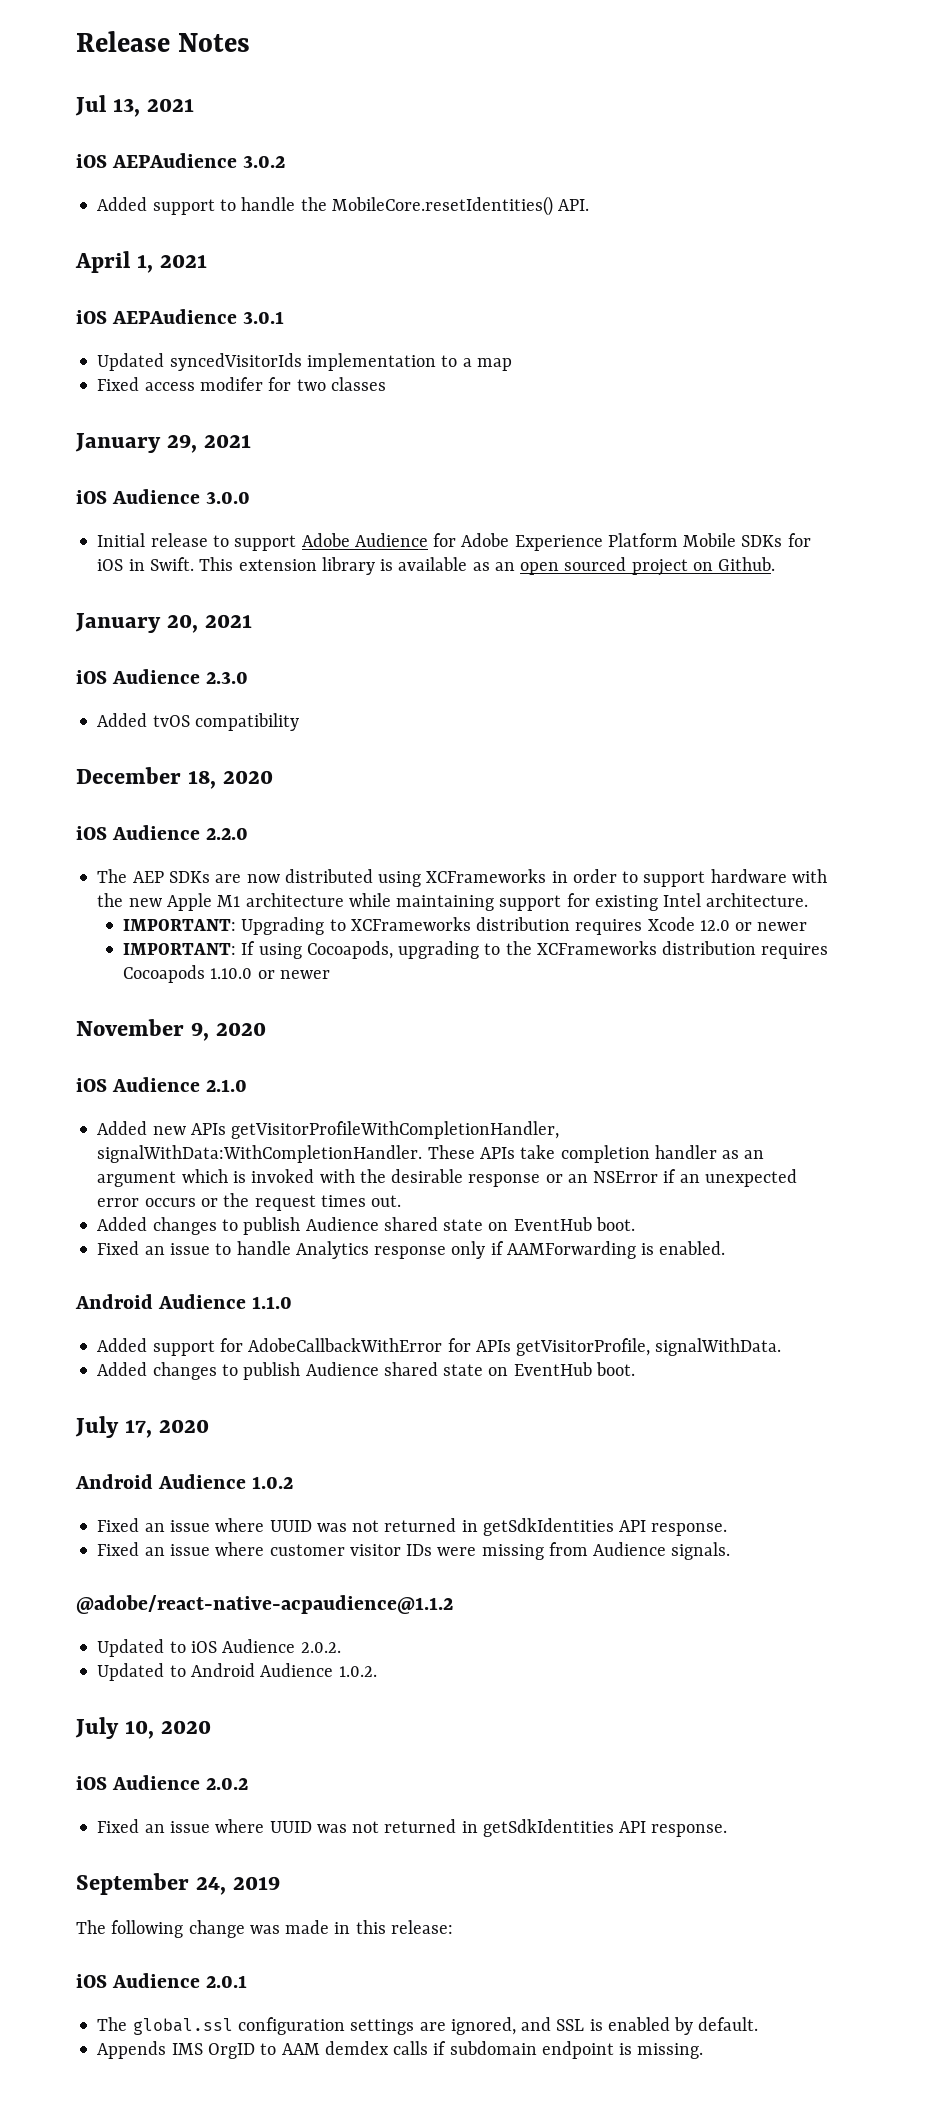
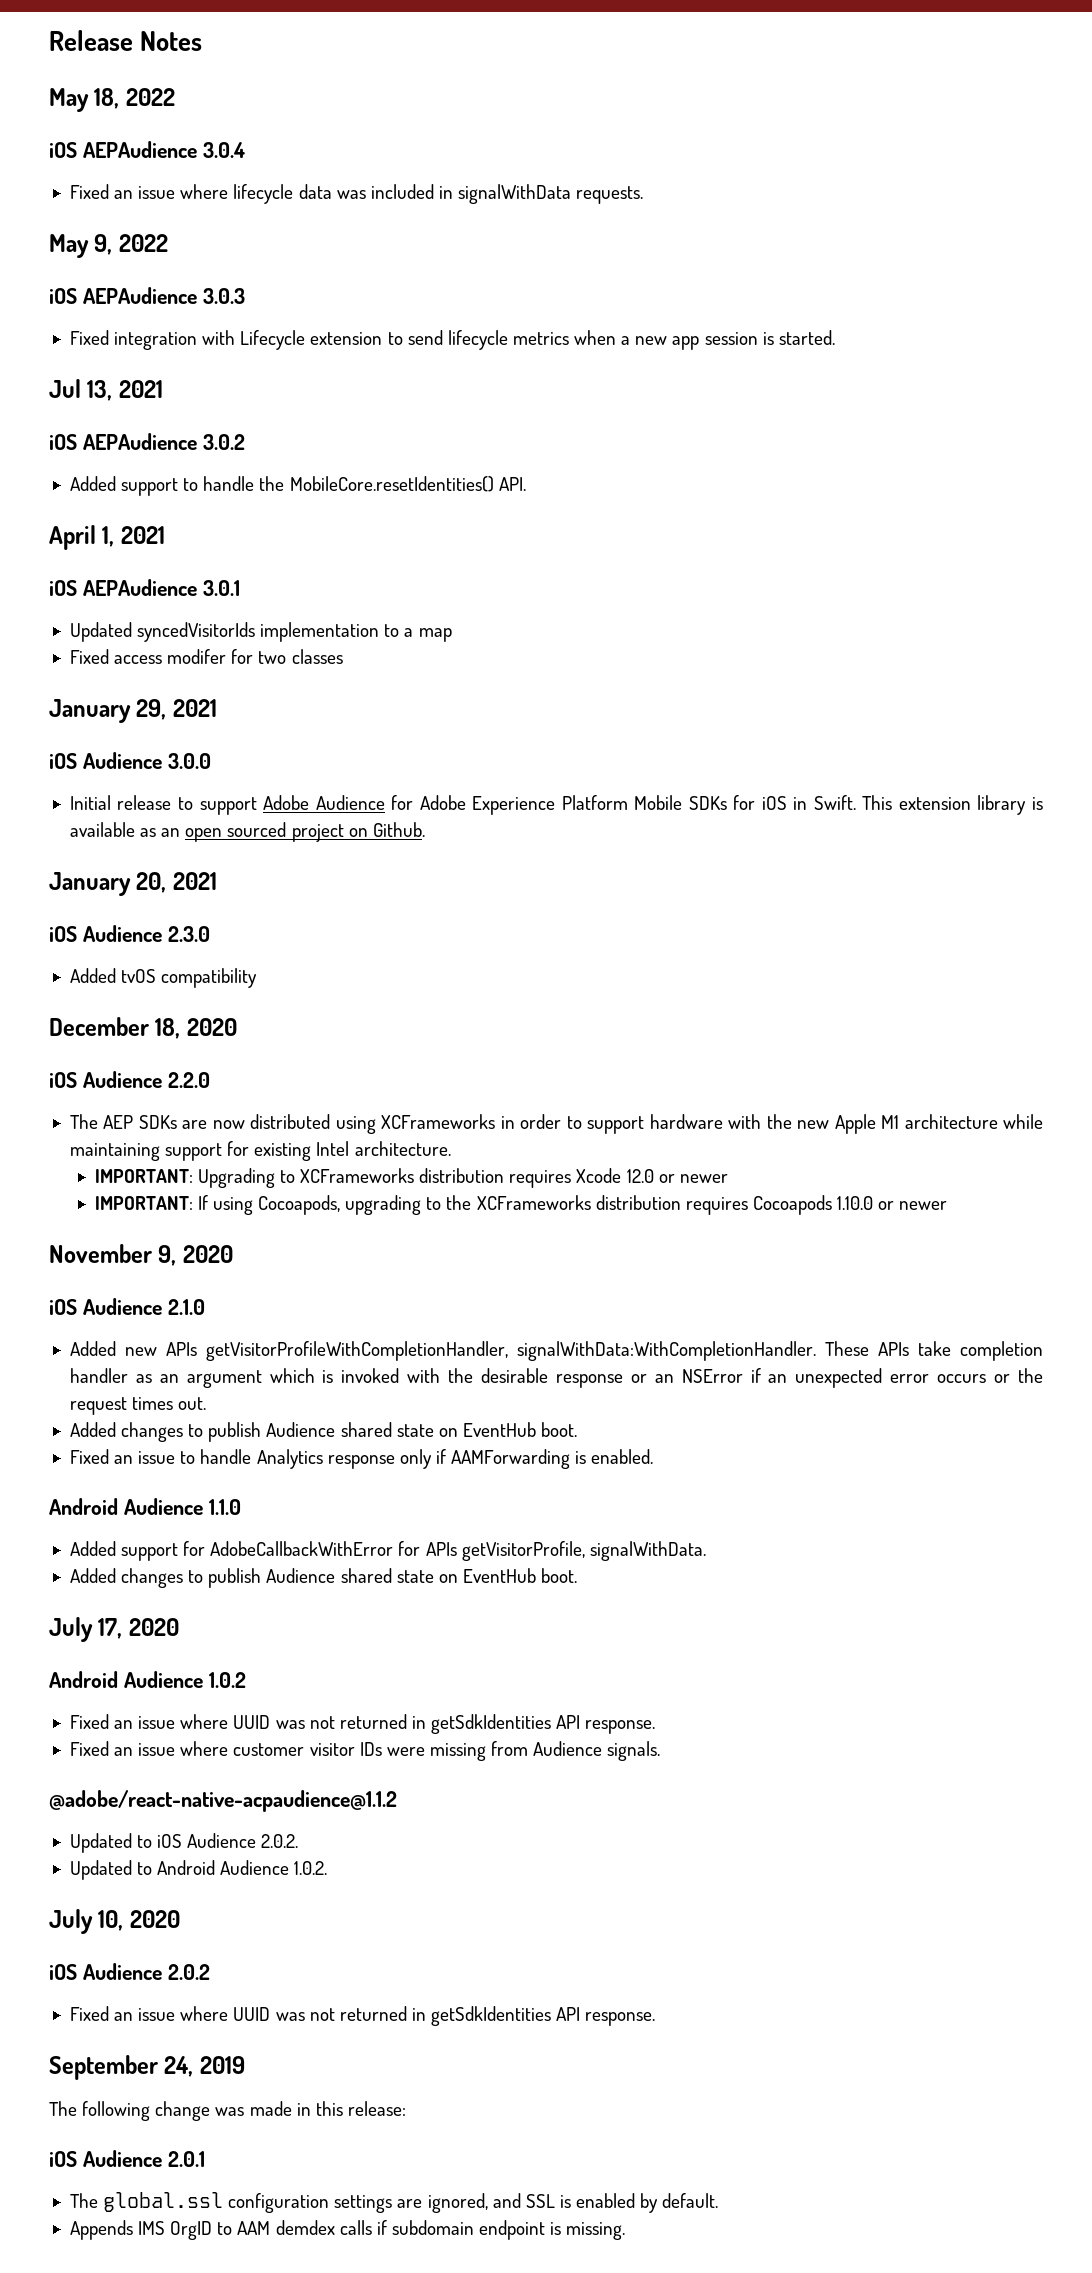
(251, 42) none -> [49,88,175,112] [49,141,245,158] [69,184,644,204] [49,234,168,258] [49,287,245,304] [69,330,835,350] // May 18, 2022 // iOS AEPAudience 3.0.4 // Fixed an issue where lifecycle data was included in signalWithData requests. // May 9, 2022 // iOS AEPAudience 3.0.3 // Fixed integration with Lifecycle extension to send lifecycle metrics when a new app session is started.

